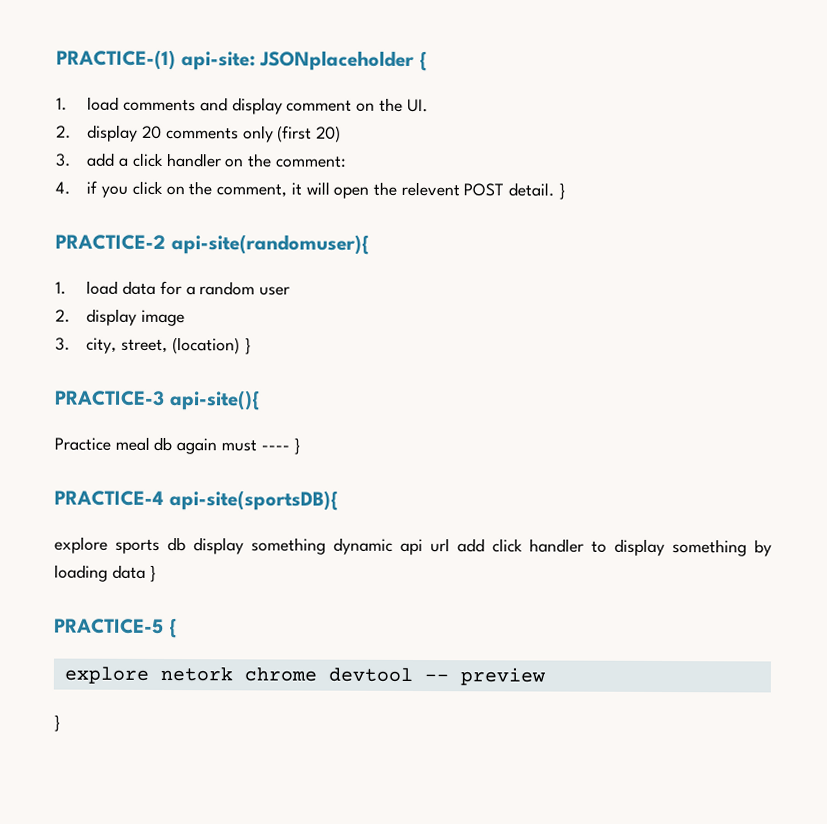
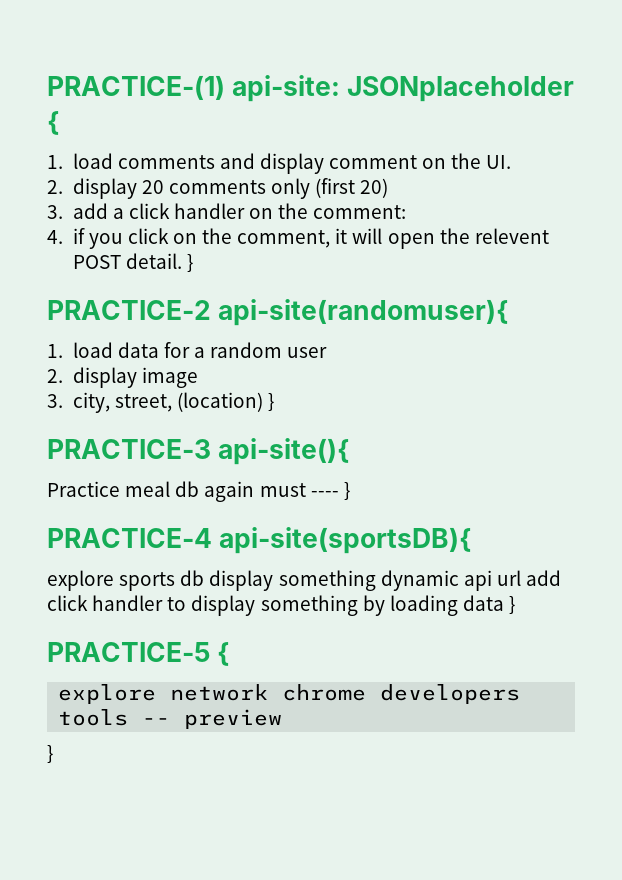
[159,666,413,682] netork chrome devtool -> [170,684,521,704] [58,709,129,726] network chrome developers tools

